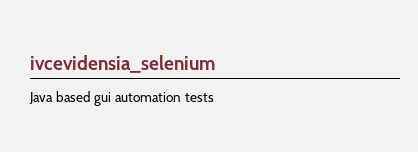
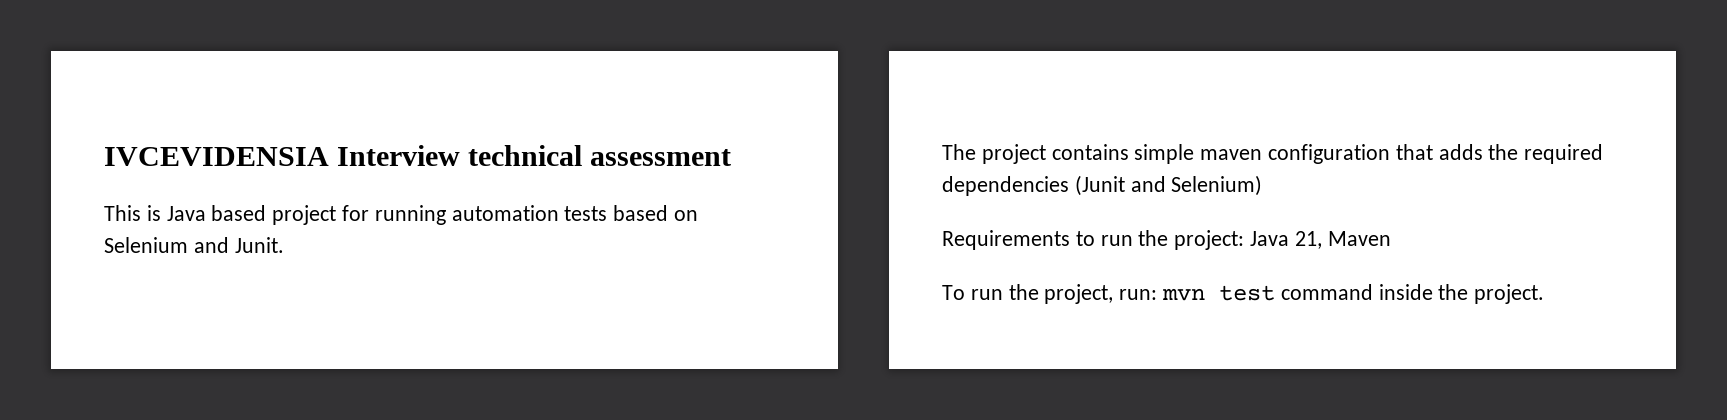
[30,55,215,73] [29,91,214,106] ivcevidensia_selenium // Java based gui automation tests -> [104,145,732,166] [104,205,699,225] [104,237,284,253] [942,144,1604,164] [942,175,1263,196] [942,230,1391,250] [942,284,1545,304] IVCEVIDENSIA Interview technical assessment // This is Java based project for running automation tests based on Selenium and Junit. // The project contains simple maven configuration that adds the required dependencies (Junit and Selenium) // Requirements to run the project: Java 21, Maven // To run the project, run: mvn test command inside the project.

